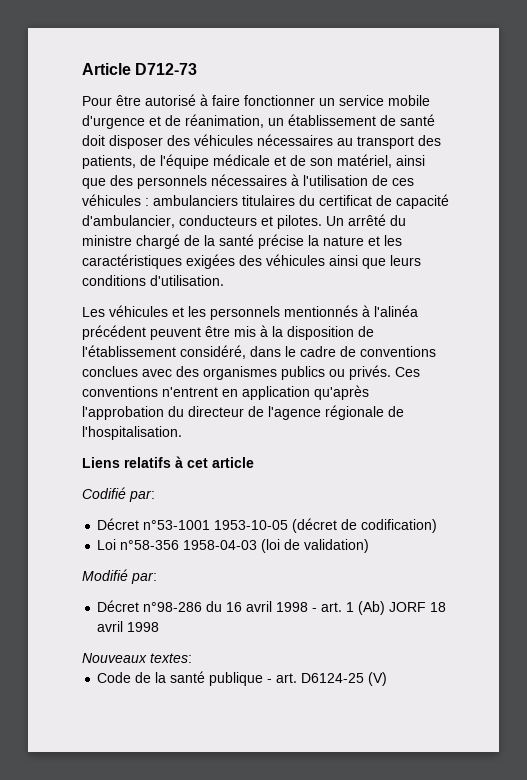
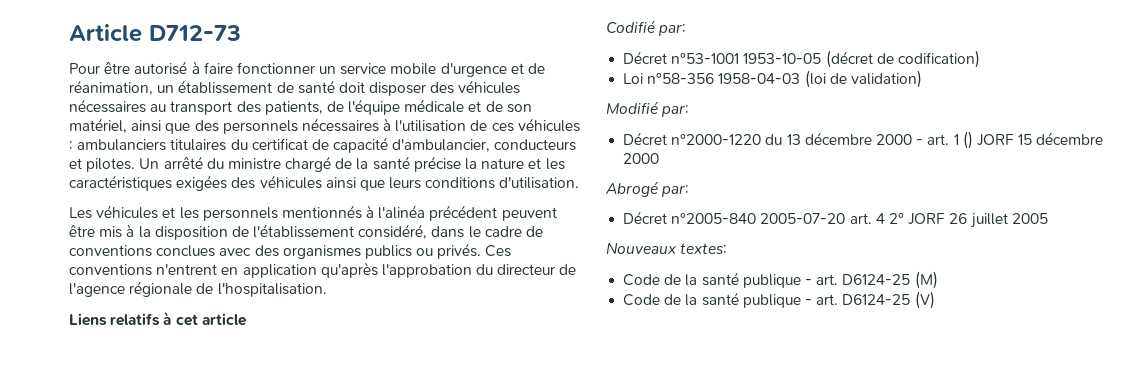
[143,601,447,615] [97,621,160,632] [82,653,192,663] n°98-286 du 16 avril 1998 - art. 1 (Ab) JORF 18 avril 1998 // Nouveaux textes: -> [671,131,1104,149] [623,153,660,164] [605,181,690,197] [623,211,1048,228] [606,242,728,255] [623,271,938,289] n°2000-1220 du 13 décembre 2000 - art. 1 () JORF 15 décembre 2000 // Abrogé par: // Décret n°2005-840 2005-07-20 art. 4 2° JORF 26 juillet 2005 // Nouveaux textes: // Code de la santé publique - art. D6124-25 (M)

